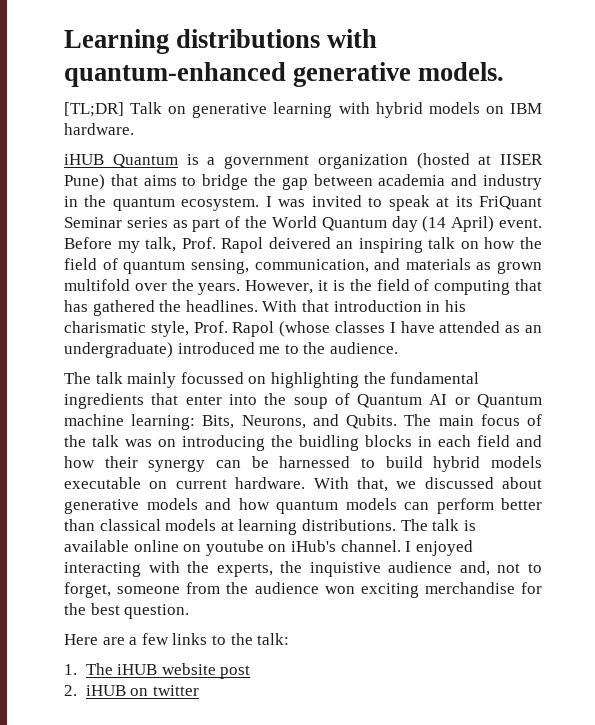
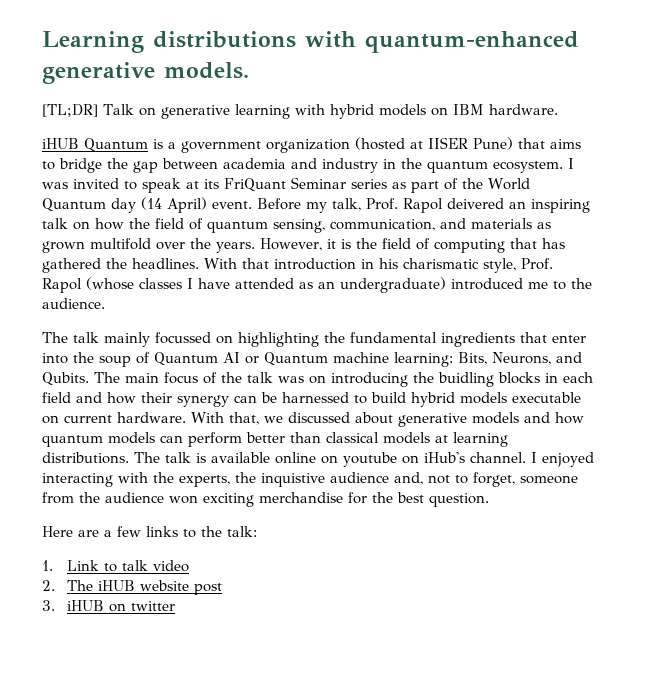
(77, 669) none -> [67,560,190,572] [42,580,55,591] Link to talk video // 2.
[64,685,77,696] 2. -> [42,600,55,611] 3.

